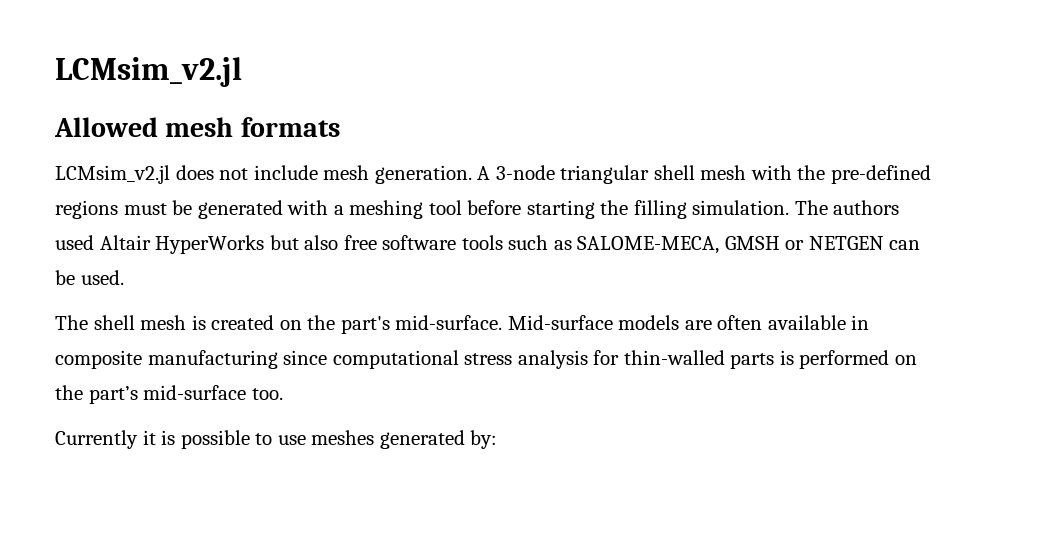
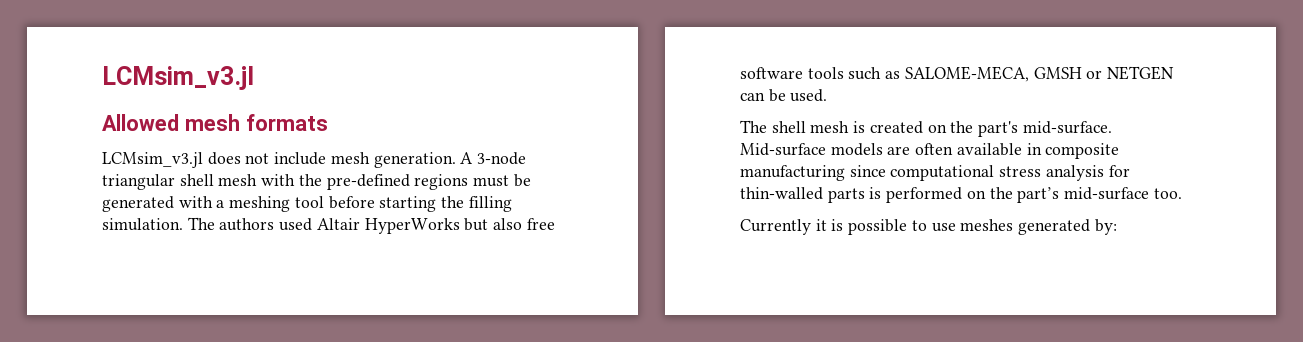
[55,57,242,87] LCMsim_v2.jl -> [102,66,254,90] LCMsim_v3.jl
[55,165,170,184] LCMsim_v2.jl -> [102,152,203,168] LCMsim_v3.jl

